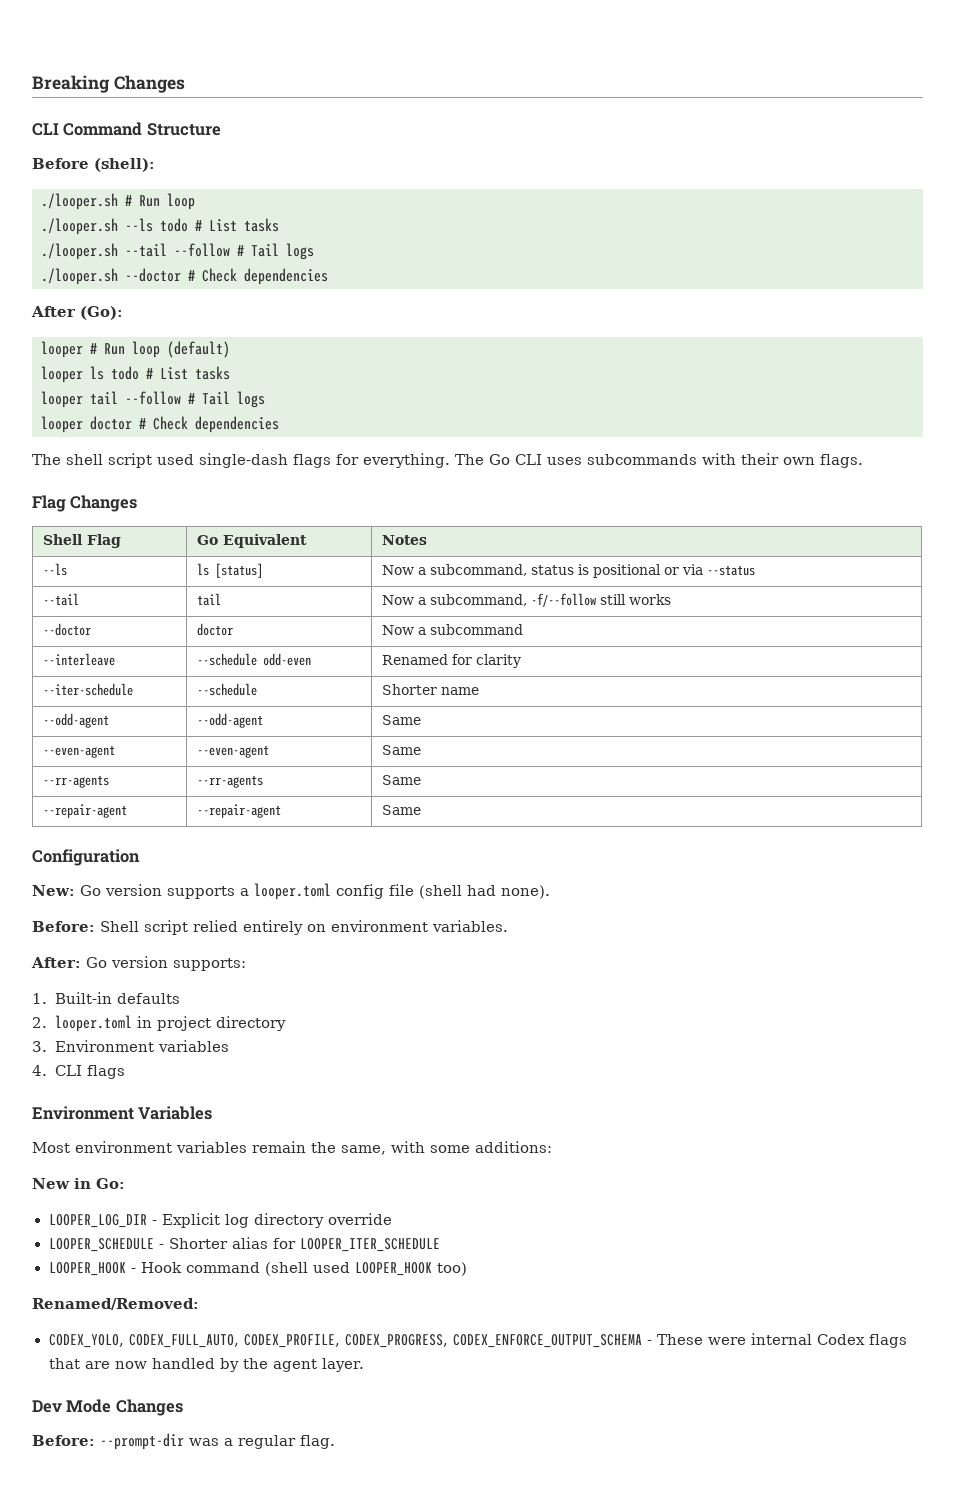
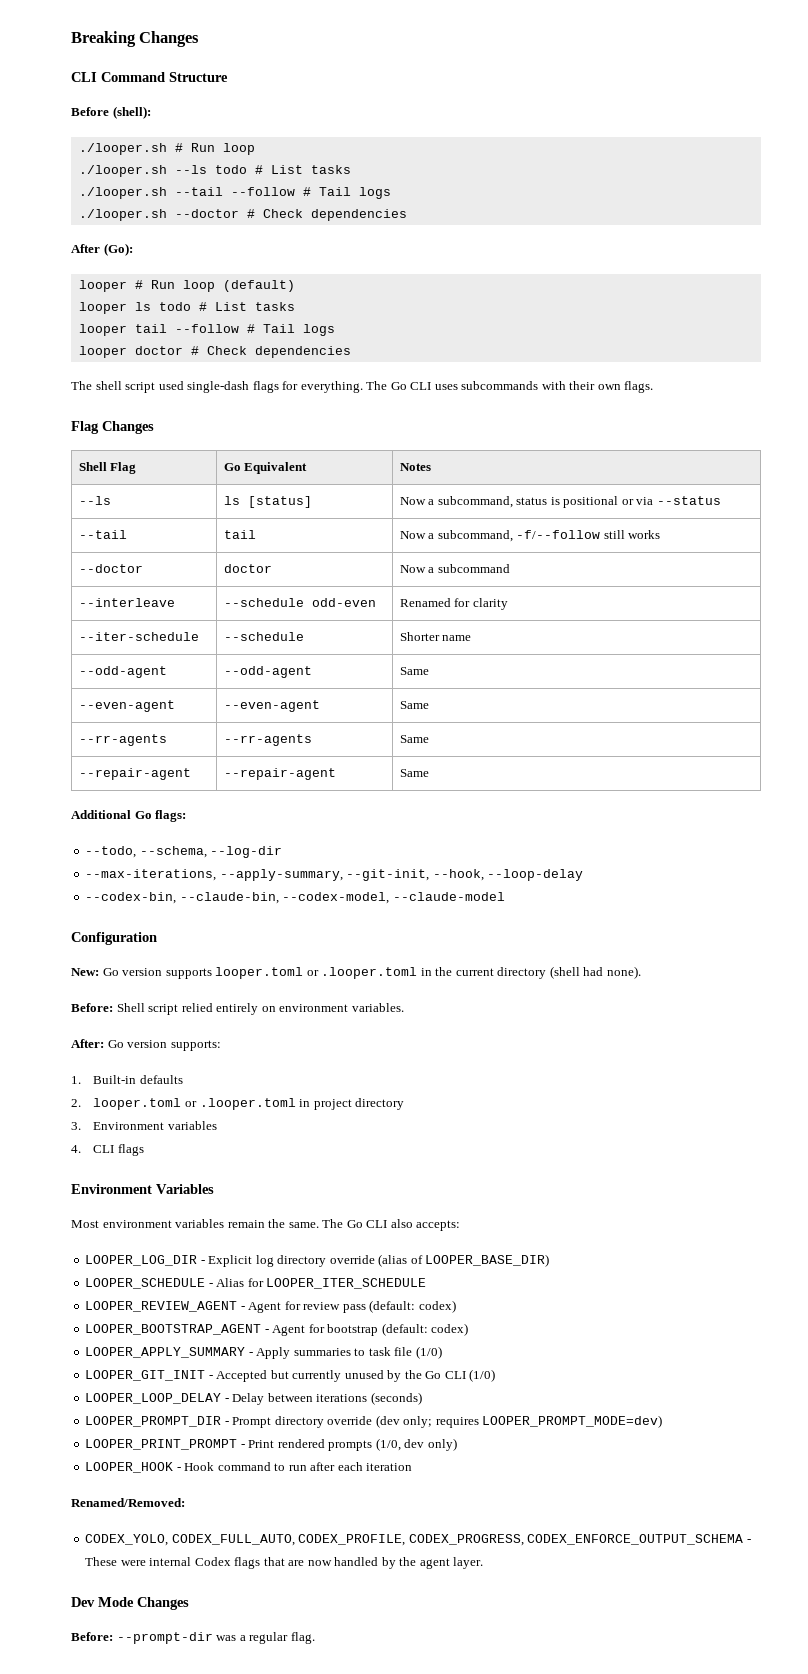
(421, 810) none -> [71,810,187,822] [85,846,283,858] [85,869,584,881] [85,892,505,904] // Additional Go flags: // --todo, --schema, --log-dir // --max-iterations, --apply-summary, --git-init, --hook, --loop-delay // --codex-bin, --claude-bin, --codex-model, --claude-model
[240,883,414,900] a looper.toml config file -> [215,967,547,979] looper.toml or .looper.toml in the current directory
(132, 1023) none -> [184,1098,296,1110] or .looper.toml
[341,1141,552,1155] [32,1178,125,1189] same, with some additions: // New in Go: -> [288,1219,461,1231] same. The Go CLI also accepts:
(392, 1219) none -> [378,1254,550,1267] (alias of LOOPER_BASE_DIR)
[168,1237,268,1249] Shorter alias -> [216,1278,245,1287] Alias
(440, 1245) none -> [85,1300,456,1313] [85,1323,469,1336] [85,1346,442,1359] [85,1369,496,1382] [85,1392,422,1405] [85,1415,663,1428] [85,1438,457,1451] // LOOPER_REVIEW_AGENT - Agent for review pass (default: codex) // LOOPER_BOOTSTRAP_AGENT - Agent for bootstrap (default: codex) // LOOPER_APPLY_SUMMARY - Apply summaries to task file (1/0) // LOOPER_GIT_INIT - Accepted but currently unused by the Go CLI (1/0) // LOOPER_LOOP_DELAY - Delay between iterations (seconds) // LOOPER_PROMPT_DIR - Prompt directory override (dev only; requires LOOPER_PROMPT_MODE=dev) // LOOPER_PRINT_PROMPT - Print rendered prompts (1/0, dev only)
[264,1262,467,1276] (shell used LOOPER_HOOK too) -> [274,1462,413,1471] to run after each iteration

